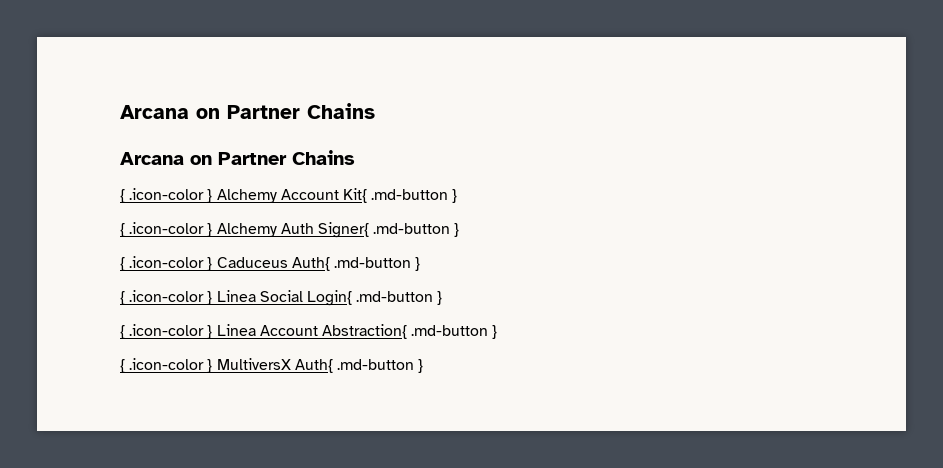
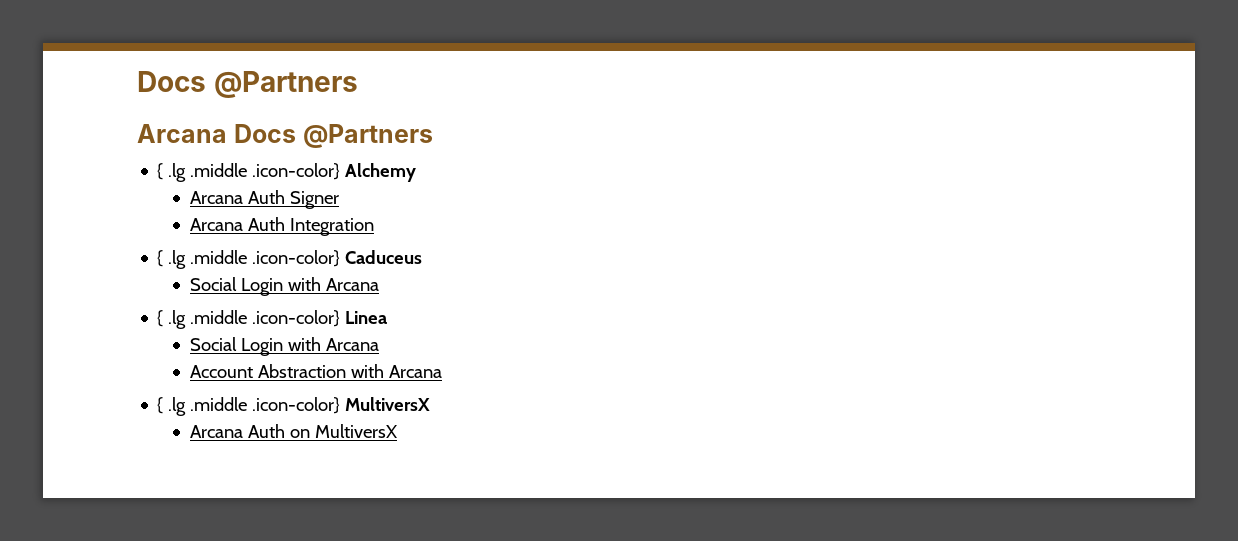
[120,103,375,119] [120,150,355,165] [120,188,458,203] [120,222,460,238] [120,256,421,271] [120,290,443,306] [120,324,498,339] [120,358,424,373] Arcana on Partner Chains // Arcana on Partner Chains // { .icon-color } Alchemy Account Kit{ .md-button } // { .icon-color } Alchemy Auth Signer{ .md-button } // { .icon-color } Caduceus Auth{ .md-button } // { .icon-color } Linea Social Login{ .md-button } // { .icon-color } Linea Account Abstraction{ .md-button } // { .icon-color } MultiversX Auth{ .md-button } -> [137,71,358,98] [137,124,433,148] [157,163,417,182] [189,190,339,209] [189,217,374,236] [157,250,423,269] [189,277,379,296] [157,310,388,329] [189,337,379,356] [189,364,442,378] [157,397,431,416] [189,424,397,438] Docs @Partners // Arcana Docs @Partners // { .lg .middle .icon-color} Alchemy // Arcana Auth Signer // Arcana Auth Integration // { .lg .middle .icon-color} Caduceus // Social Login with Arcana // { .lg .middle .icon-color} Linea // Social Login with Arcana // Account Abstraction with Arcana // { .lg .middle .icon-color} MultiversX // Arcana Auth on MultiversX

